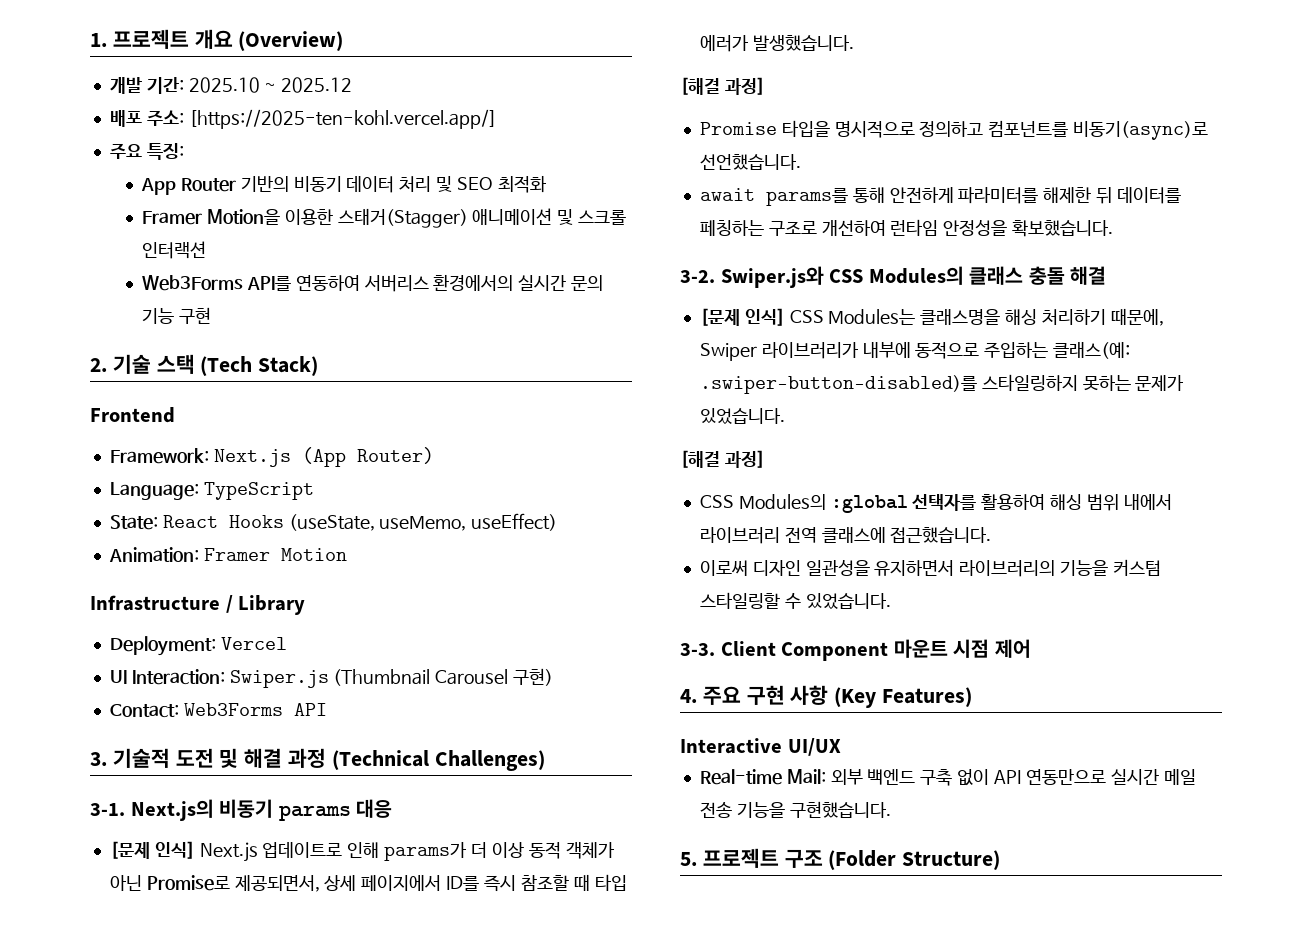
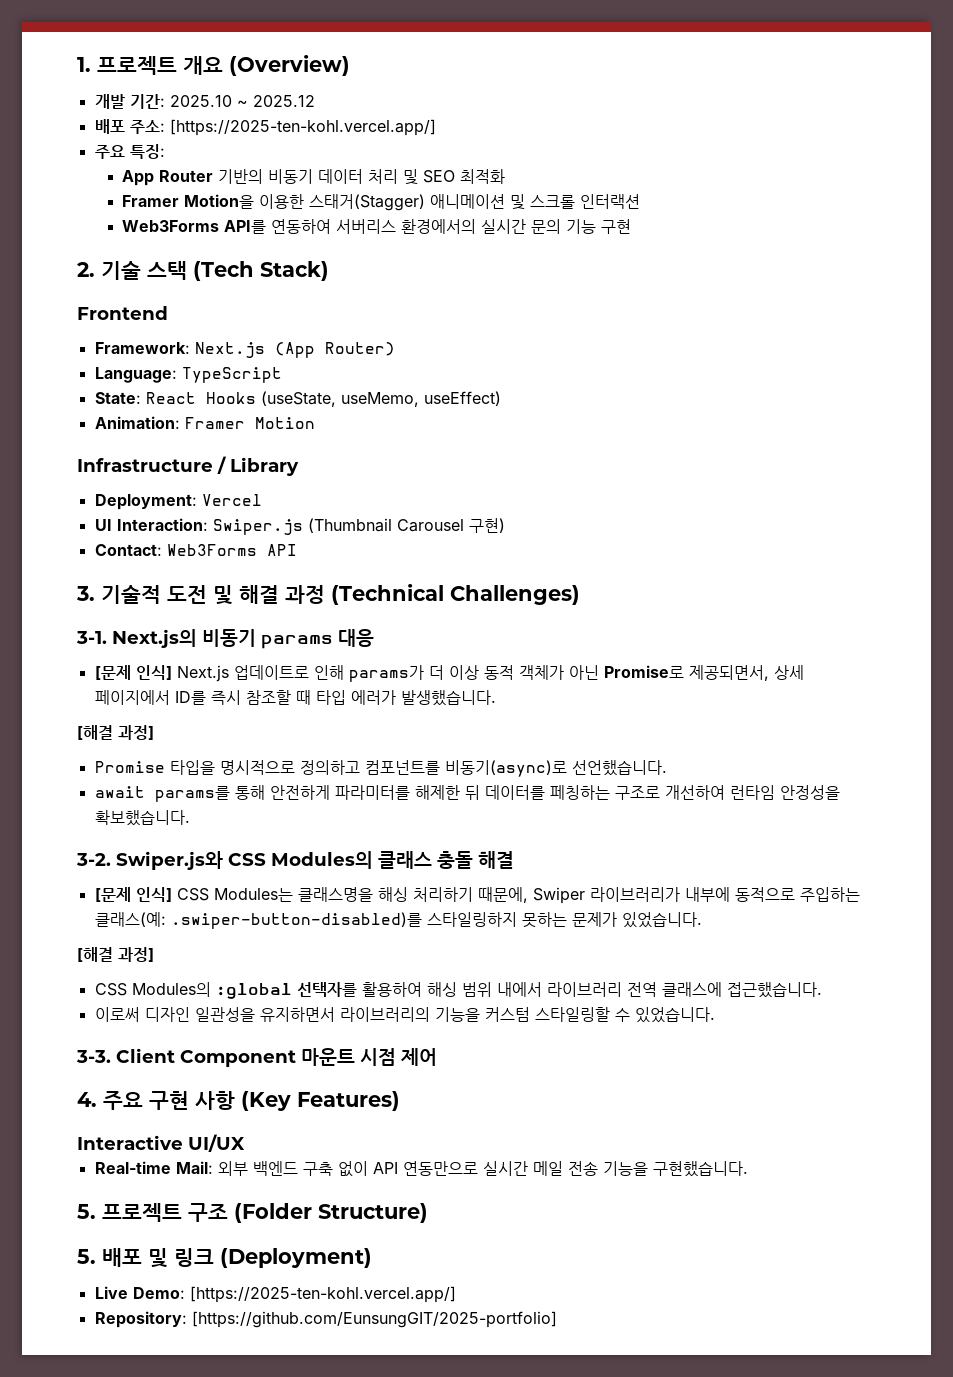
(1001, 860) none -> [77,1248,372,1268] [94,1286,456,1303] [94,1311,557,1328] // 5. 배포 및 링크 (Deployment) // Live Demo: [https://2025-ten-kohl.vercel.app/] // Repository: [https://github.com/EunsungGIT/2025-portfolio]

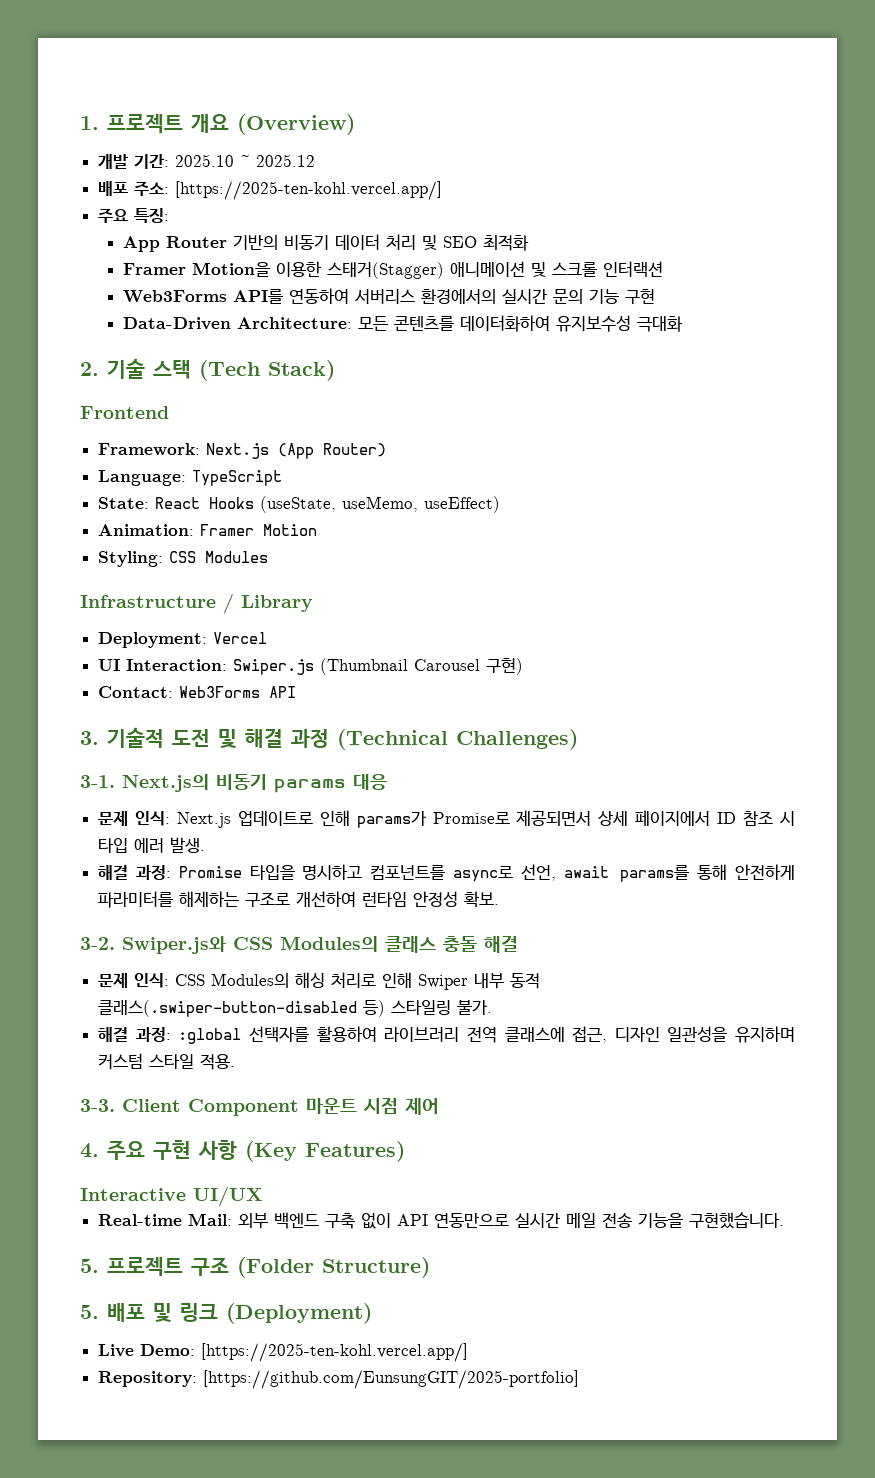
(632, 226) none -> [122,315,683,332] // Data-Driven Architecture: 모든 콘텐츠를 데이터화하여 유지보수성 극대화
(315, 423) none -> [98,551,269,567] // Styling: CSS Modules
[94,665,172,680] [문제 인식] -> [98,811,171,826] 문제 인식:
[428,665,804,681] [94,690,496,706] [77,725,154,740] [94,760,667,777] 더 이상 동적 객체가 아닌 Promise로 제공되면서, 상세 페이지에서 ID를 즉시 참조할 때 타입 에러가 발생했습니다. // [해결 과정] // Promise 타입을 명시적으로 정의하고 컴포넌트를 비동기(async)로 선언했습니다. // -> [432,810,796,826] [98,837,206,853] [98,864,556,882] Promise로 제공되면서 상세 페이지에서 ID 참조 시 타입 에러 발생. // 해결 과정: Promise 타입을 명시하고 컴포넌트를 async로 선언,
[414,785,610,800] 해제한 뒤 데이터를 페칭하는 -> [179,891,240,907] 해제하는
[779,785,840,800] [94,810,190,826] 안정성을 확보했습니다. -> [413,891,500,908] 안정성 확보.
[94,887,860,904] [94,912,702,929] [77,947,154,962] [94,982,822,999] [94,1007,715,1023] [문제 인식] CSS Modules는 클래스명을 해싱 처리하기 때문에, Swiper 라이브러리가 내부에 동적으로 주입하는 클래스(예: .swiper-button-disabled)를 스타일링하지 못하는 문제가 있었습니다. // [해결 과정] // CSS Modules의 :global 선택자를 활용하여 해싱 범위 내에서 라이브러리 전역 클래스에 접근했습니다. // 이로써 디자인 일관성을 유지하면서 라이브러리의 기능을 커스텀 스타일링할 수 있었습니다. -> [98,972,541,990] [98,1000,493,1017] [98,1026,795,1044] [98,1053,236,1070] 문제 인식: CSS Modules의 해싱 처리로 인해 Swiper 내부 동적 클래스(.swiper-button-disabled 등) 스타일링 불가. // 해결 과정: :global 선택자를 활용하여 라이브러리 전역 클래스에 접근, 디자인 일관성을 유지하며 커스텀 스타일 적용.

